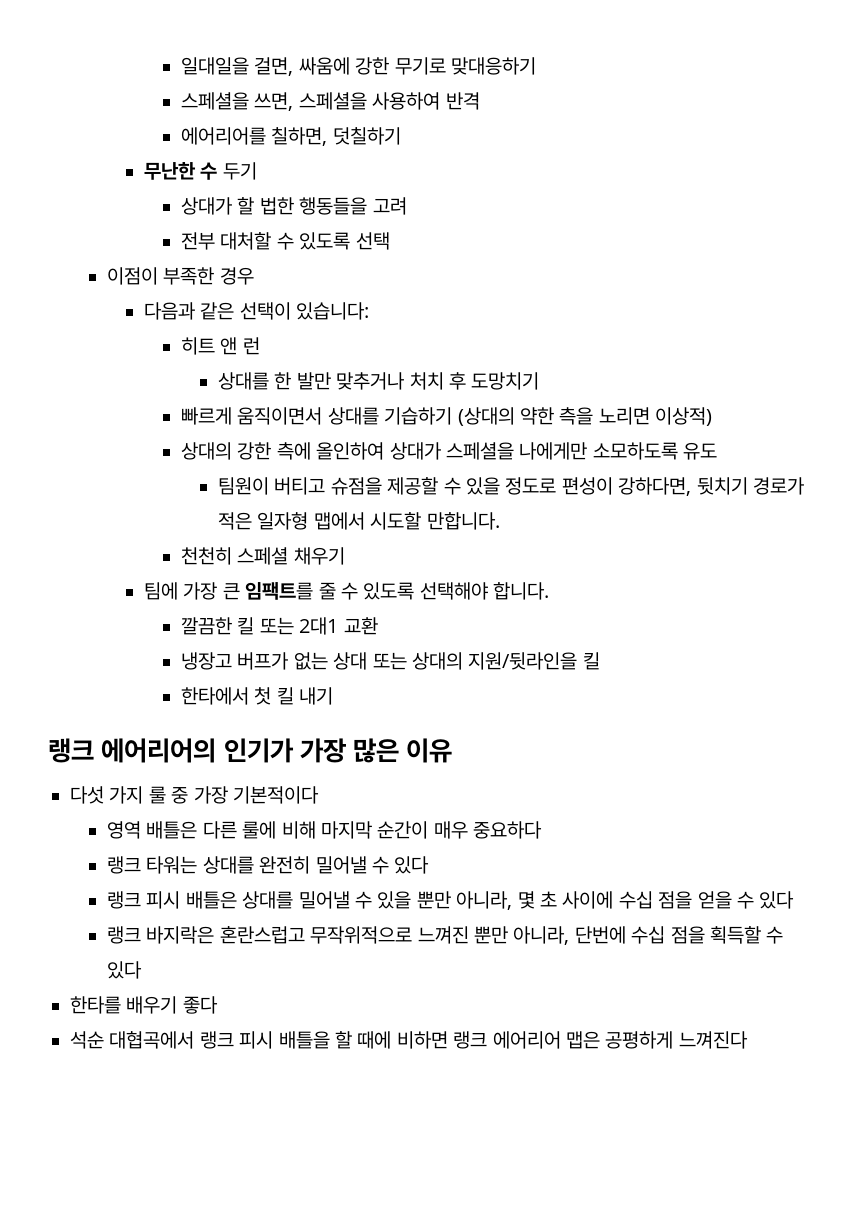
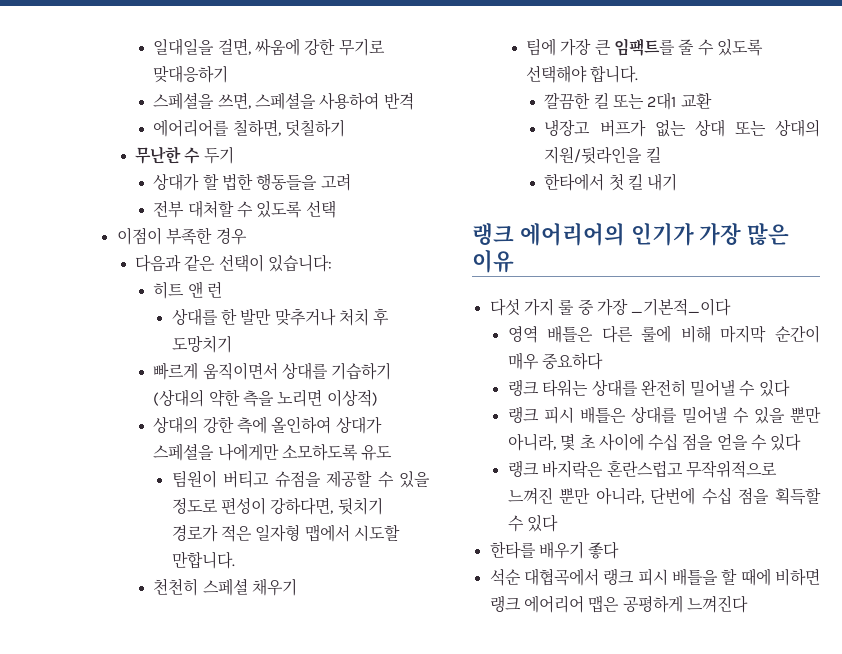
[233,786,319,804] 기본적이다 -> [631,298,732,316] _기본적_이다

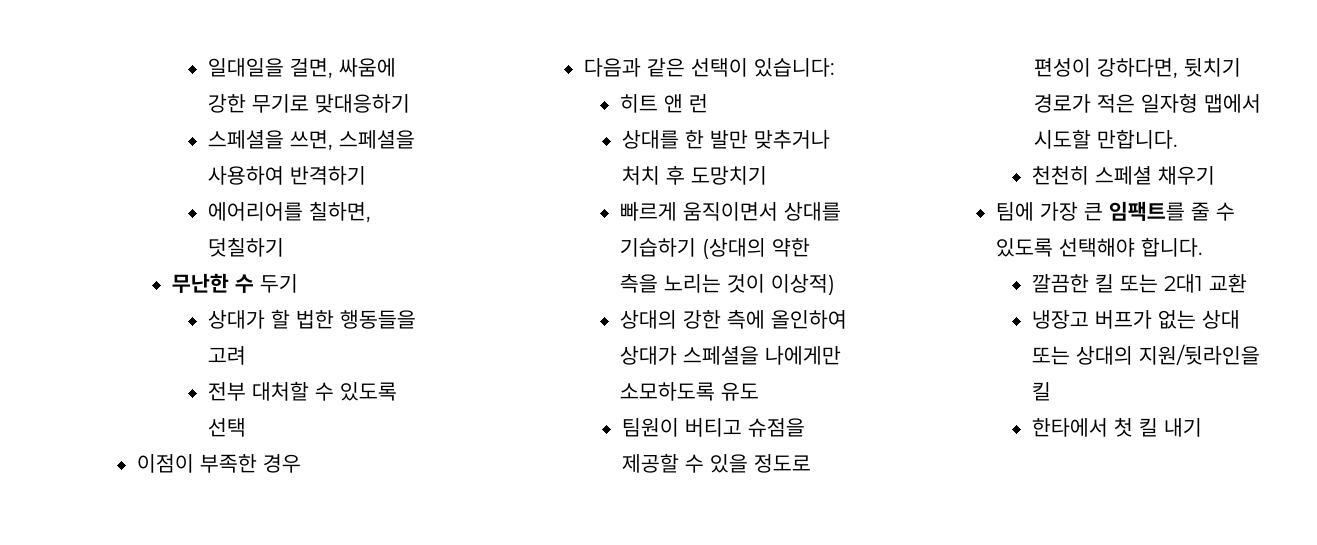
[383,92,414,110] 반격 -> [289,166,366,185] 반격하기
[277,389,323,407] 노리면 -> [663,274,765,293] 노리는 것이
[472,222,790,246] [472,249,514,273] [489,298,732,316] [507,325,820,343] [507,352,604,370] [507,379,790,397] [507,406,821,424] [507,433,802,451] [507,460,777,478] [507,487,821,505] [507,514,559,532] [489,541,620,559] [489,568,820,586] [489,595,748,613] // 랭크 에어리어의 인기가 가장 많은 이유 // 다섯 가지 룰 중 가장 _기본적_이다 // 영역 배틀은 다른 룰에 비해 마지막 순간이 매우 중요하다 // 랭크 타워는 상대를 완전히 밀어낼 수 있다 // 랭크 피시 배틀은 상대를 밀어낼 수 있을 뿐만 아니라, 몇 초 사이에 수십 점을 얻을 수 있다 // 랭크 바지락은 혼란스럽고 무작위적으로 느껴진 뿐만 아니라, 단번에 수십 점을 획득할 수 있다 // 한타를 배우기 좋다 // 석순 대협곡에서 랭크 피시 배틀을 할 때에 비하면 랭크 에어리어 맵은 공평하게 느껴진다 -> (1202, 427) none

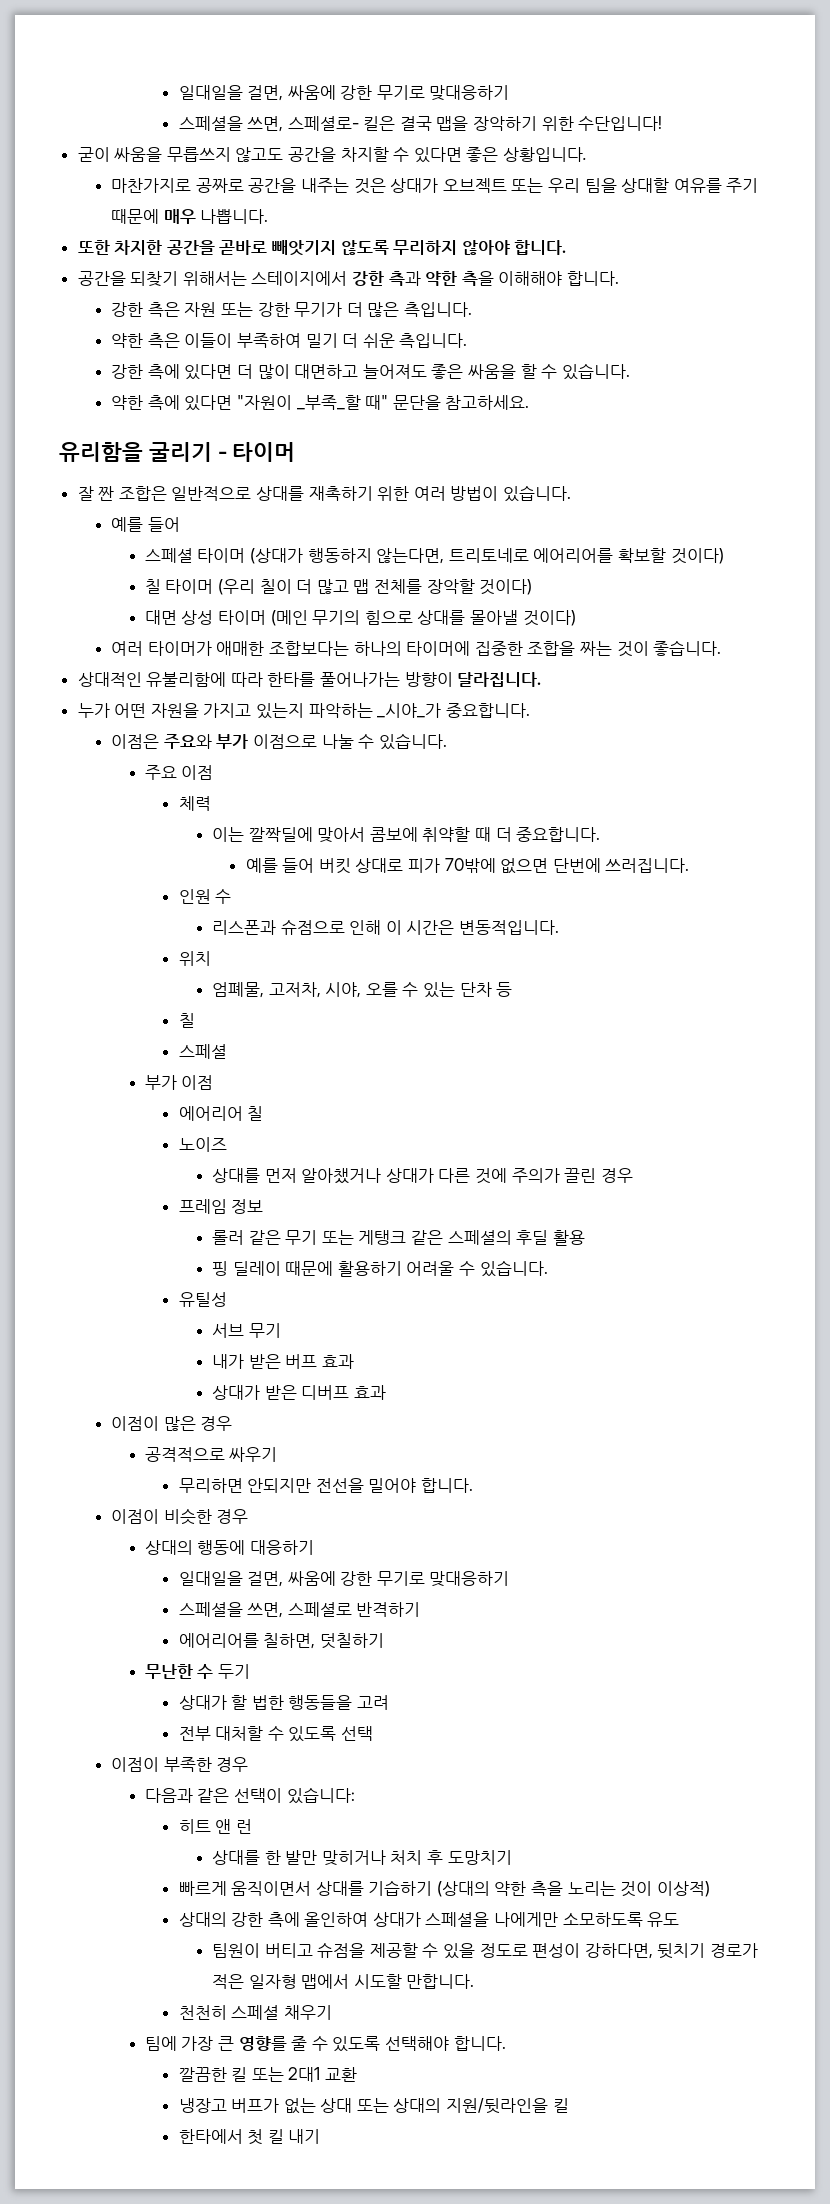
[207,58,396,79] [207,94,410,113] [207,130,415,151] [207,166,284,185] 일대일을 걸면, 싸움에 강한 무기로 맞대응하기 // 스페셜을 쓰면, 스페셜을 사용하여 -> [178,85,510,101] [178,116,663,132] [77,147,588,163] [111,178,759,194] [111,209,269,224] [77,240,567,256] [77,271,620,287] [111,302,473,317] [111,333,468,348] [111,363,630,380] [111,395,530,411] [59,442,296,462] [77,485,572,502] [111,517,180,532] [144,548,724,564] [144,579,533,595] [144,610,576,626] [111,640,722,657] [77,672,542,687] [77,703,530,719] [111,733,447,750] [144,765,214,780] [178,796,211,811] [212,827,601,843] [245,858,690,874] [178,889,232,904] [212,920,560,935] [178,951,211,966] [212,982,513,998] [178,1013,195,1028] [178,1044,227,1059] [144,1075,214,1090] [178,1106,264,1121] [178,1137,227,1152] [212,1168,633,1184] [178,1199,264,1214] [212,1230,585,1246] [212,1260,548,1277] [178,1292,227,1307] [212,1323,281,1338] [212,1354,354,1369] [212,1385,386,1400] [111,1416,233,1431] [144,1447,278,1462] [178,1478,473,1493] [111,1508,249,1525] [144,1540,315,1555] [178,1571,510,1587] [178,1602,352,1618] 일대일을 걸면, 싸움에 강한 무기로 맞대응하기 // 스페셜을 쓰면, 스페셜로- 킬은 결국 맵을 장악하기 위한 수단입니다! // 굳이 싸움을 무릅쓰지 않고도 공간을 차지할 수 있다면 좋은 상황입니다. // 마찬가지로 공짜로 공간을 내주는 것은 상대가 오브젝트 또는 우리 팀을 상대할 여유를 주기 때문에 매우 나쁩니다. // 또한 차지한 공간을 곧바로 빼앗기지 않도록 무리하지 않아야 합니다. // 공간을 되찾기 위해서는 스테이지에서 강한 측과 약한 측을 이해해야 합니다. // 강한 측은 자원 또는 강한 무기가 더 많은 측입니다. // 약한 측은 이들이 부족하여 밀기 더 쉬운 측입니다. // 강한 측에 있다면 더 많이 대면하고 늘어져도 좋은 싸움을 할 수 있습니다. // 약한 측에 있다면 "자원이 _부족_할 때" 문단을 참고하세요. // 유리함을 굴리기 - 타이머 // 잘 짠 조합은 일반적으로 상대를 재촉하기 위한 여러 방법이 있습니다. // 예를 들어 // 스페셜 타이머 (상대가 행동하지 않는다면, 트리토네로 에어리어를 확보할 것이다) // 칠 타이머 (우리 칠이 더 많고 맵 전체를 장악할 것이다) // 대면 상성 타이머 (메인 무기의 힘으로 상대를 몰아낼 것이다) // 여러 타이머가 애매한 조합보다는 하나의 타이머에 집중한 조합을 짜는 것이 좋습니다. // 상대적인 유불리함에 따라 한타를 풀어나가는 방향이 달라집니다. // 누가 어떤 자원을 가지고 있는지 파악하는 _시야_가 중요합니다. // 이점은 주요와 부가 이점으로 나눌 수 있습니다. // 주요 이점 // 체력 // 이는 깔짝딜에 맞아서 콤보에 취약할 때 더 중요합니다. // 예를 들어 버킷 상대로 피가 70밖에 없으면 단번에 쓰러집니다. // 인원 수 // 리스폰과 슈점으로 인해 이 시간은 변동적입니다. // 위치 // 엄폐물, 고저차, 시야, 오를 수 있는 단차 등 // 칠 // 스페셜 // 부가 이점 // 에어리어 칠 // 노이즈 // 상대를 먼저 알아챘거나 상대가 다른 것에 주의가 끌린 경우 // 프레임 정보 // 롤러 같은 무기 또는 게탱크 같은 스페셜의 후딜 활용 // 핑 딜레이 때문에 활용하기 어려울 수 있습니다. // 유틸성 // 서브 무기 // 내가 받은 버프 효과 // 상대가 받은 디버프 효과 // 이점이 많은 경우 // 공격적으로 싸우기 // 무리하면 안되지만 전선을 밀어야 합니다. // 이점이 비슷한 경우 // 상대의 행동에 대응하기 // 일대일을 걸면, 싸움에 강한 무기로 맞대응하기 // 스페셜을 쓰면, 스페셜로
[753,130,830,149] 맞추거나 -> [321,1850,386,1866] 맞히거나
[1109,201,1186,221] 임팩트를 -> [238,2036,287,2051] 영향를

